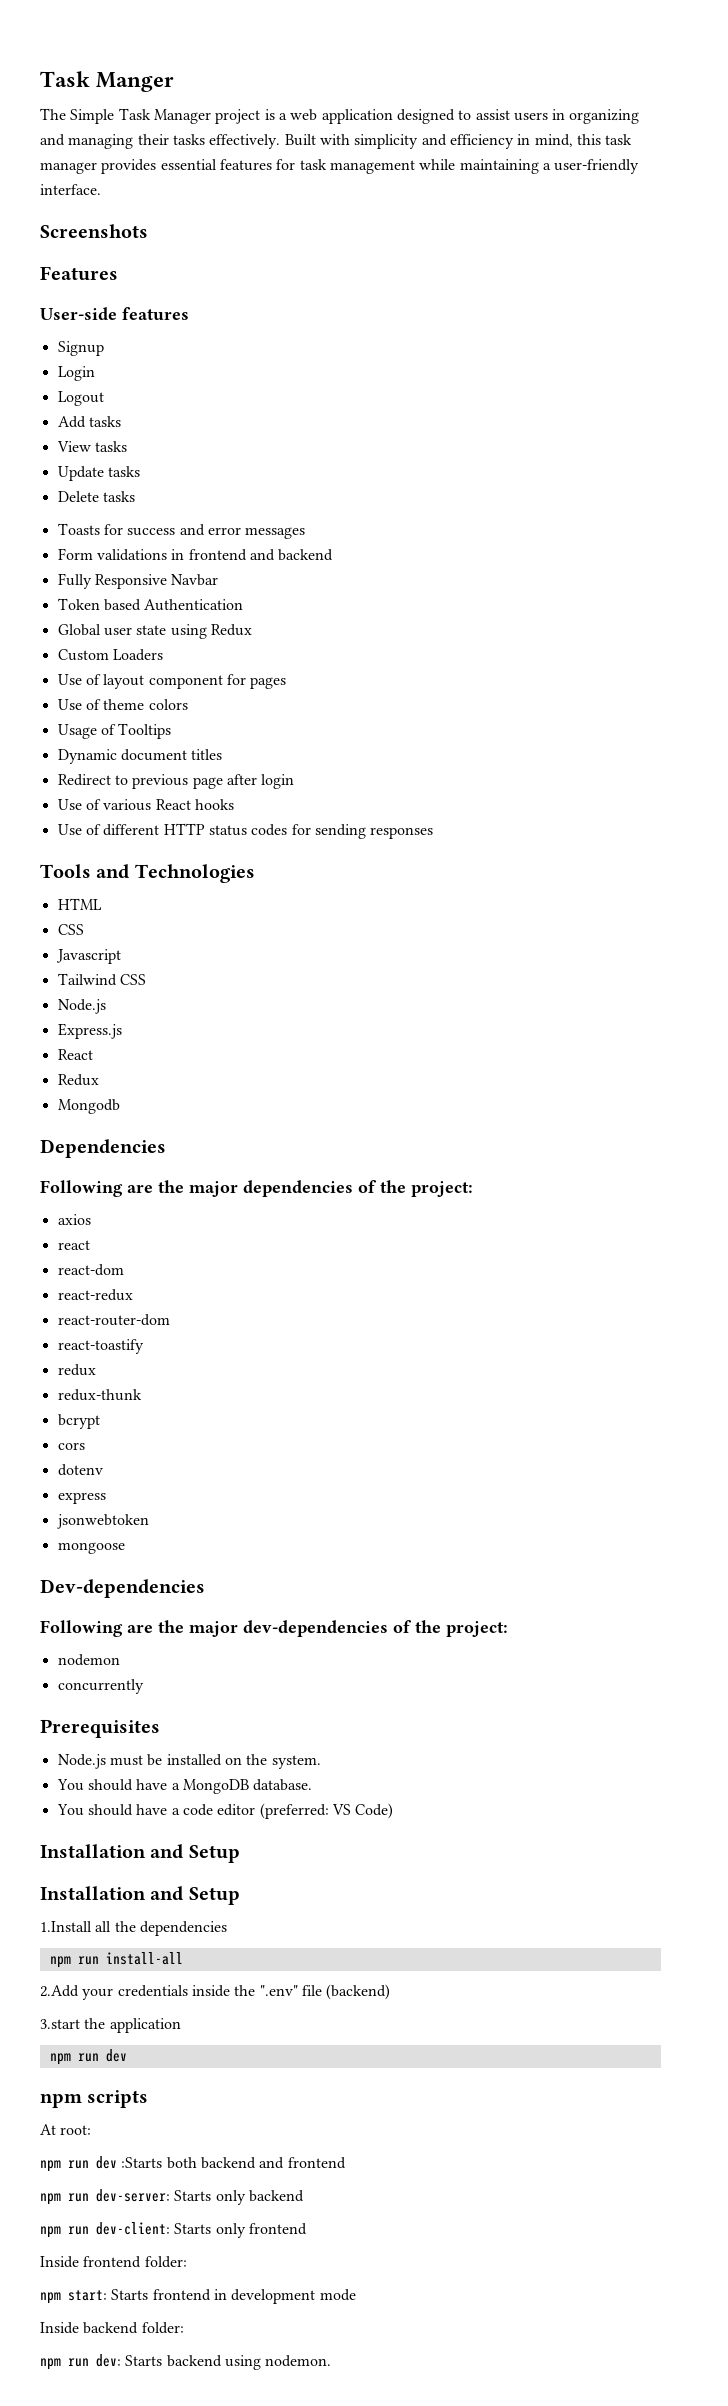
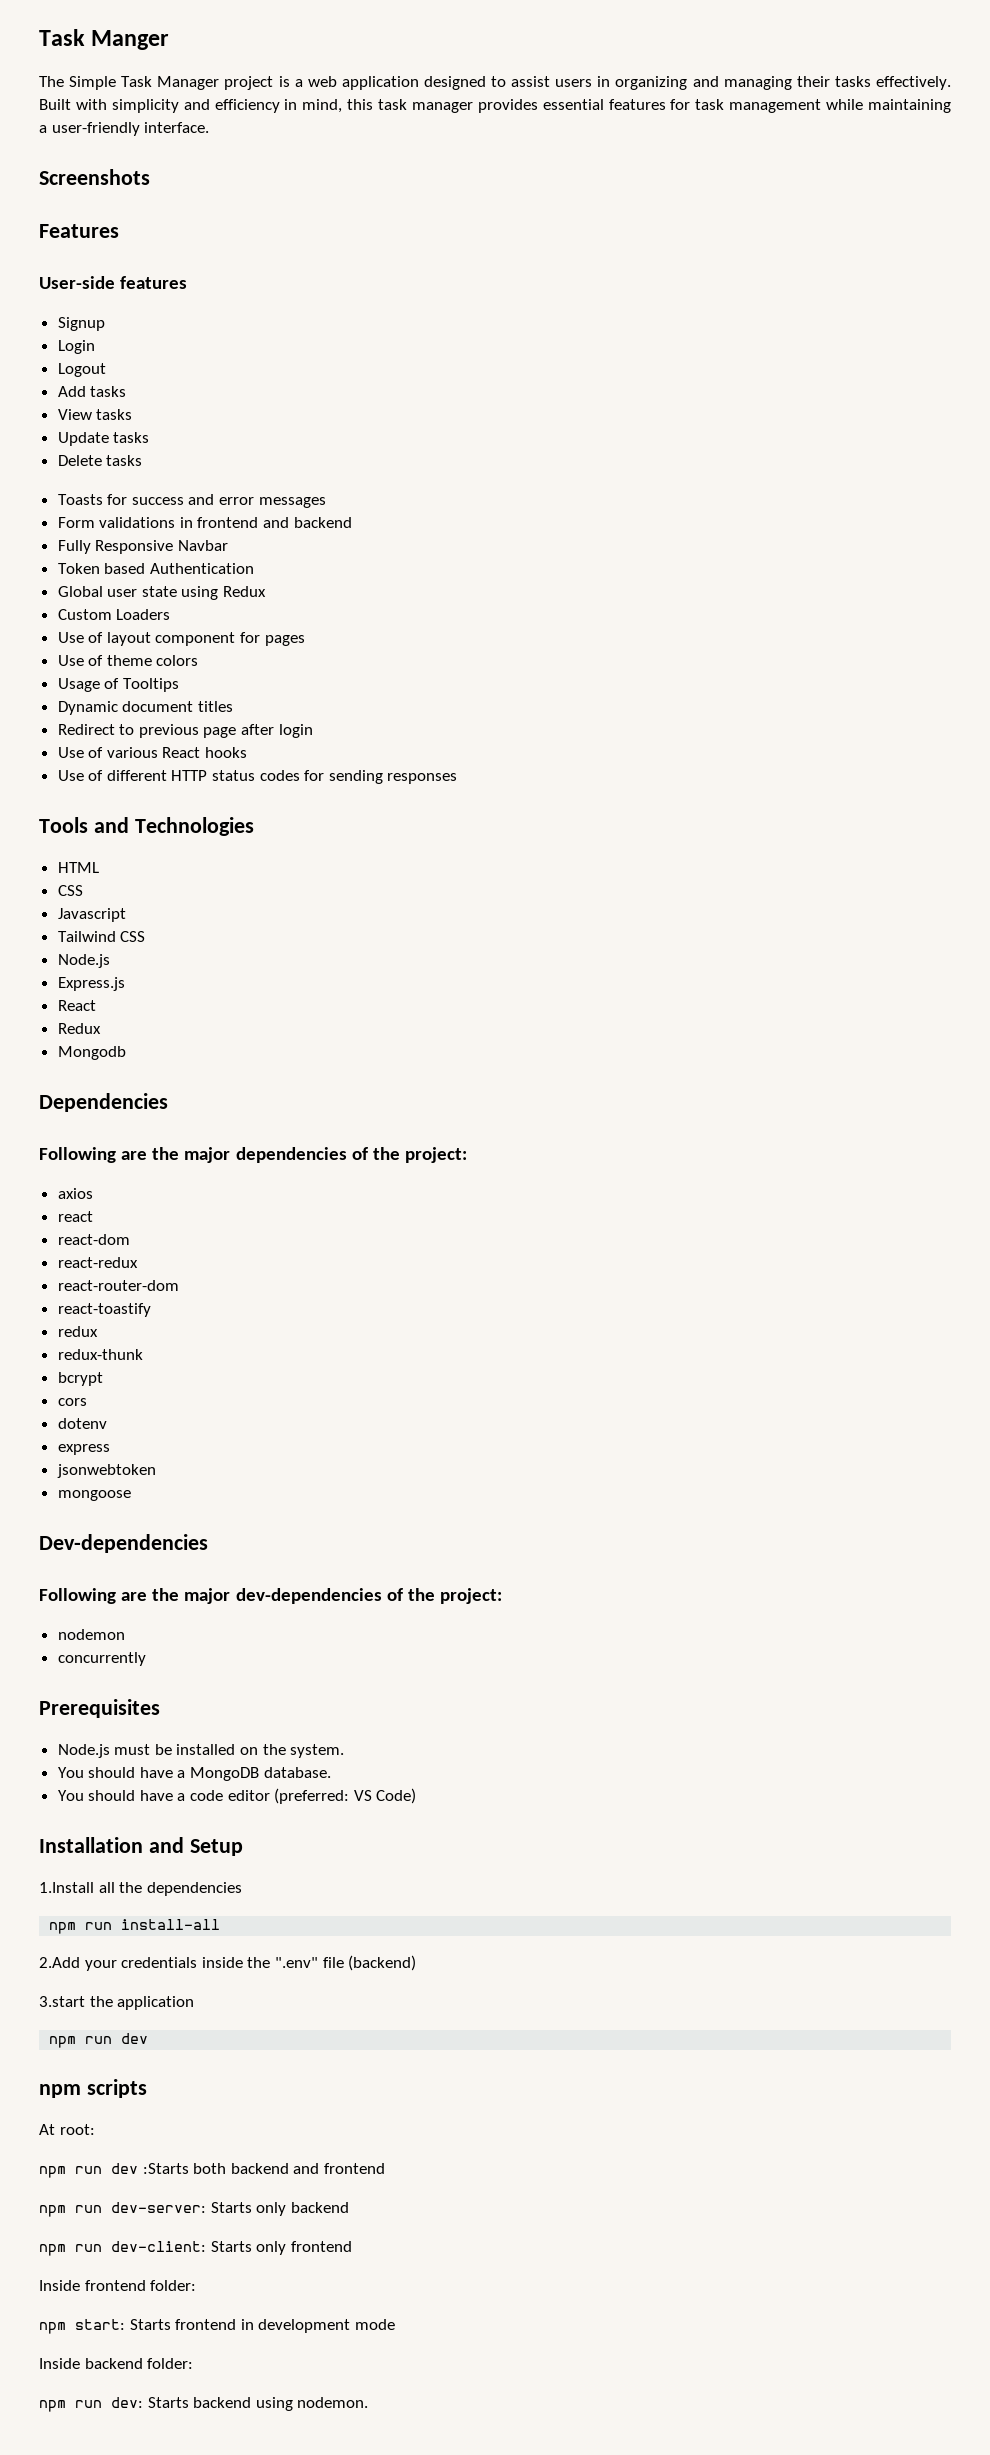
[40,1886,240,1905] // Installation and Setup -> (243, 1847) none

